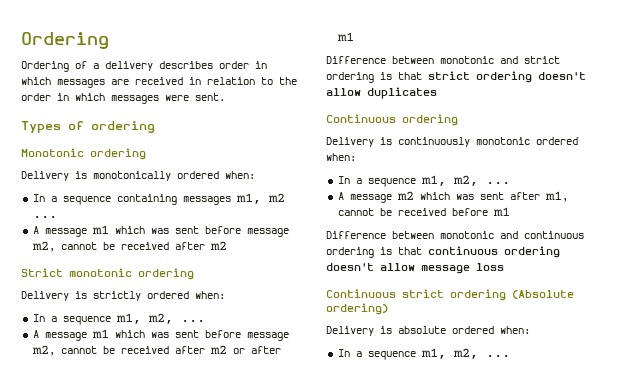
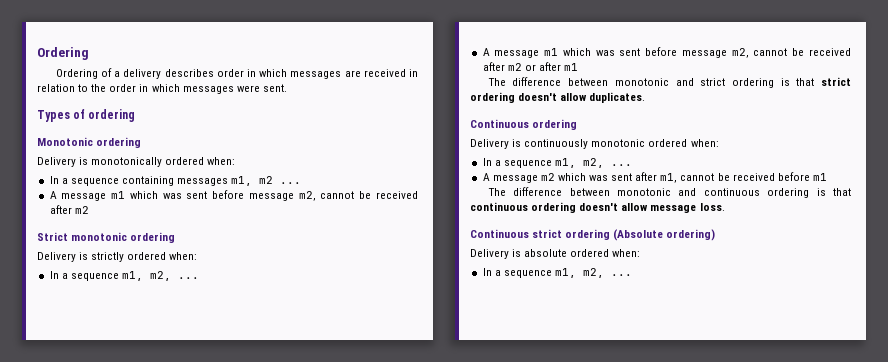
[326,56,386,64] Difference -> [487,77,562,86] The difference
[367,87,437,99] duplicates -> [589,92,646,103] duplicates.
[326,231,386,239] Difference -> [487,187,563,196] The difference
[476,263,504,271] loss -> [699,203,725,211] loss.

